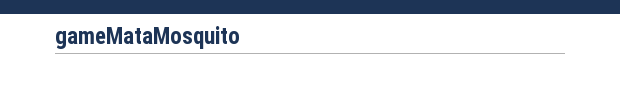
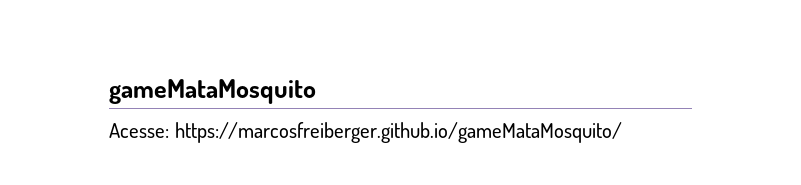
(240, 37) none -> [109,122,623,143] // Acesse: https://marcosfreiberger.github.io/gameMataMosquito/

